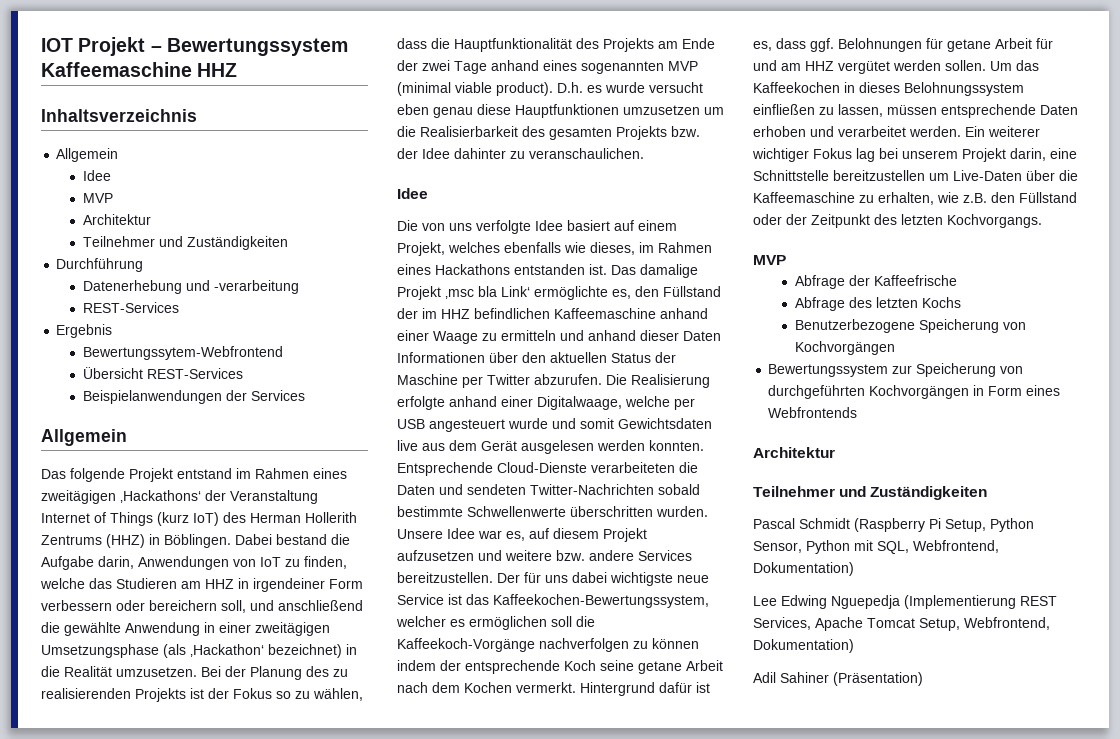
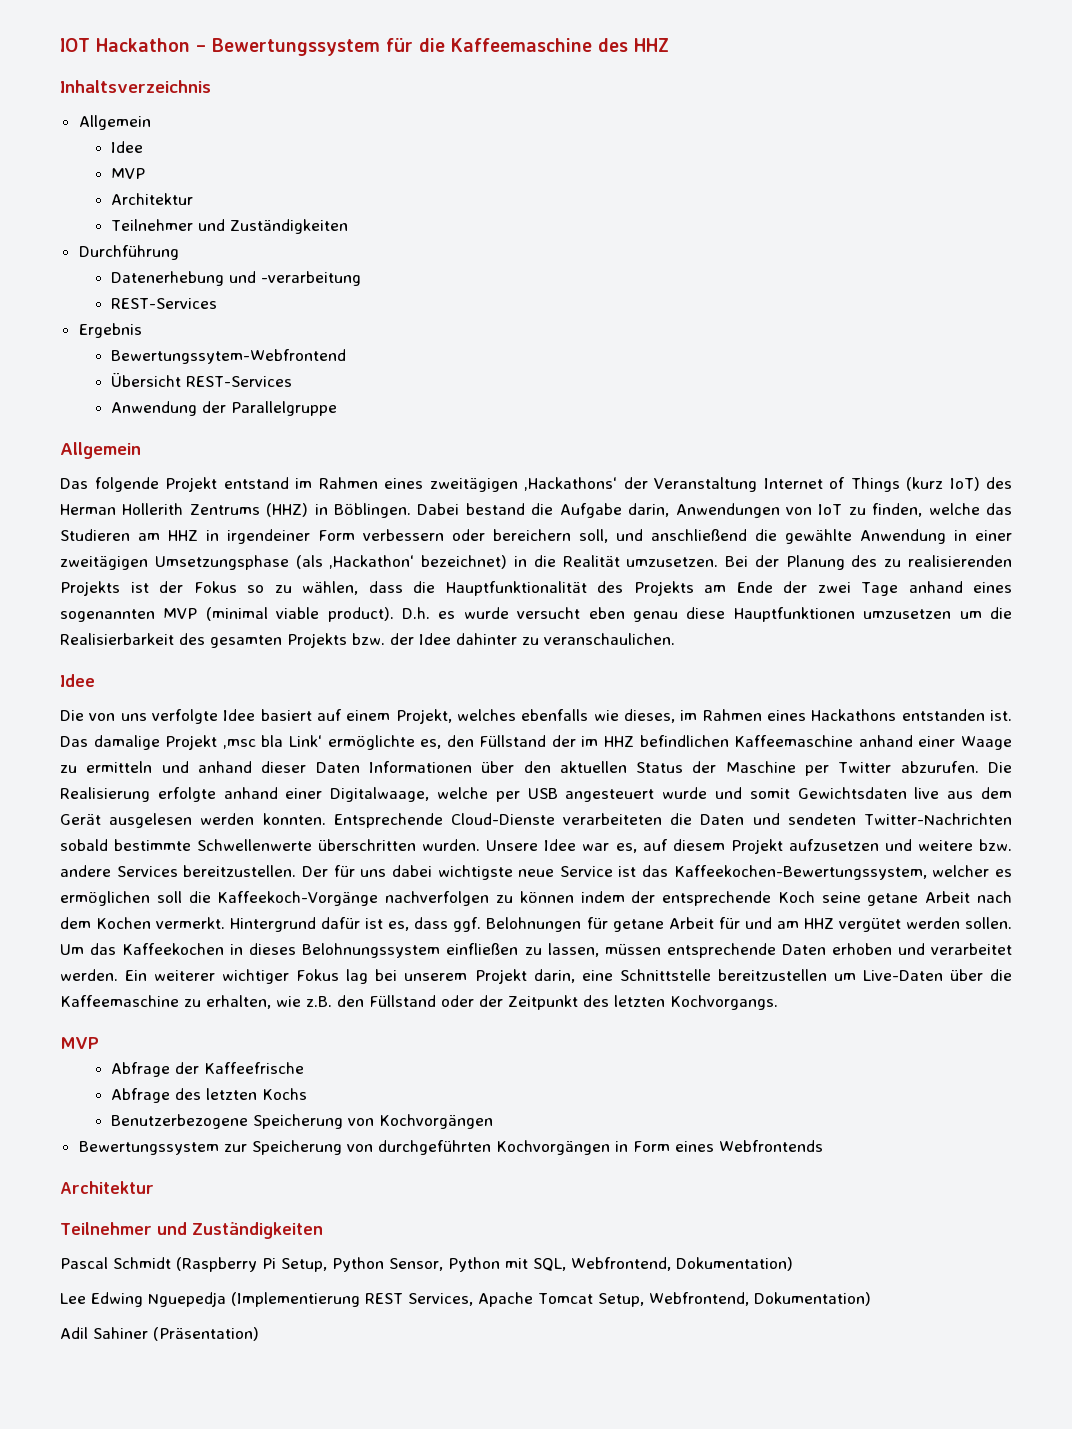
[78,37,146,56] Projekt -> [96,38,190,52] Hackathon
[41,62,192,77] Kaffeemaschine -> [386,38,628,52] für die Kaffeemaschine des
[82,390,305,404] Beispielanwendungen der Services -> [110,401,337,416] Anwendung der Parallelgruppe

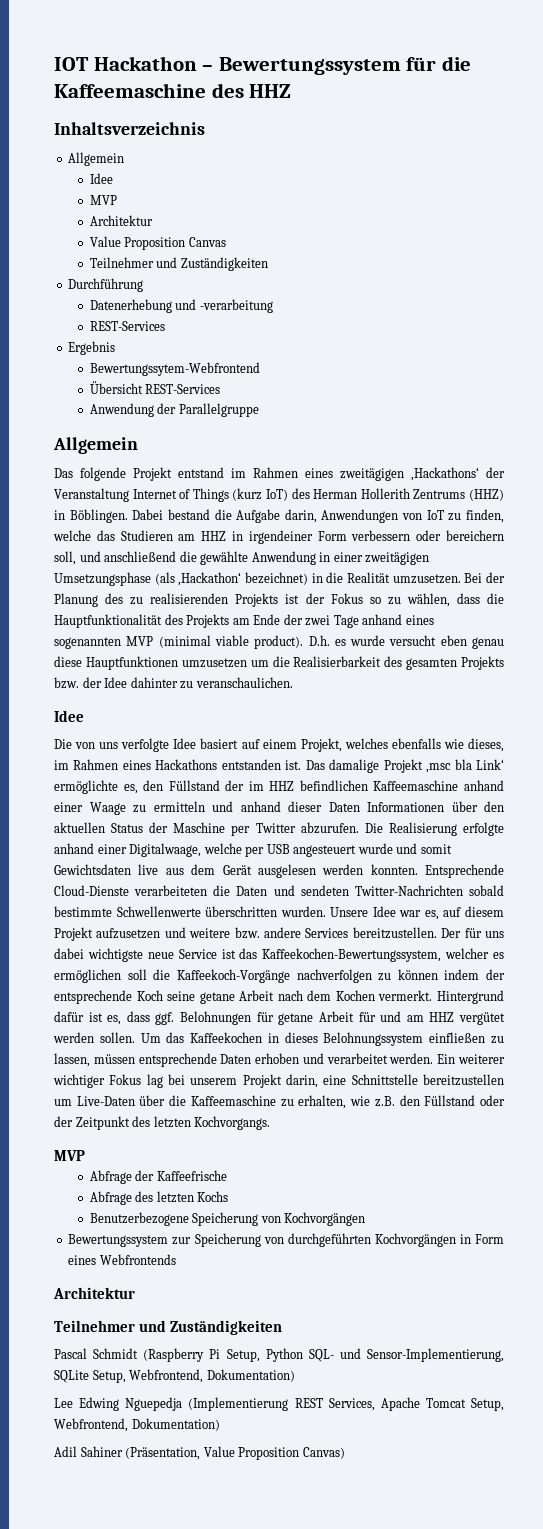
(193, 199) none -> [89,236,226,250] // Value Proposition Canvas
[389,1257,566,1272] Sensor, Python mit SQL, -> [308,1348,504,1362] [54,1370,126,1383] SQL- und Sensor-Implementierung, SQLite Setup,
[153,1327,259,1341] (Präsentation) -> [125,1446,345,1460] (Präsentation, Value Proposition Canvas)

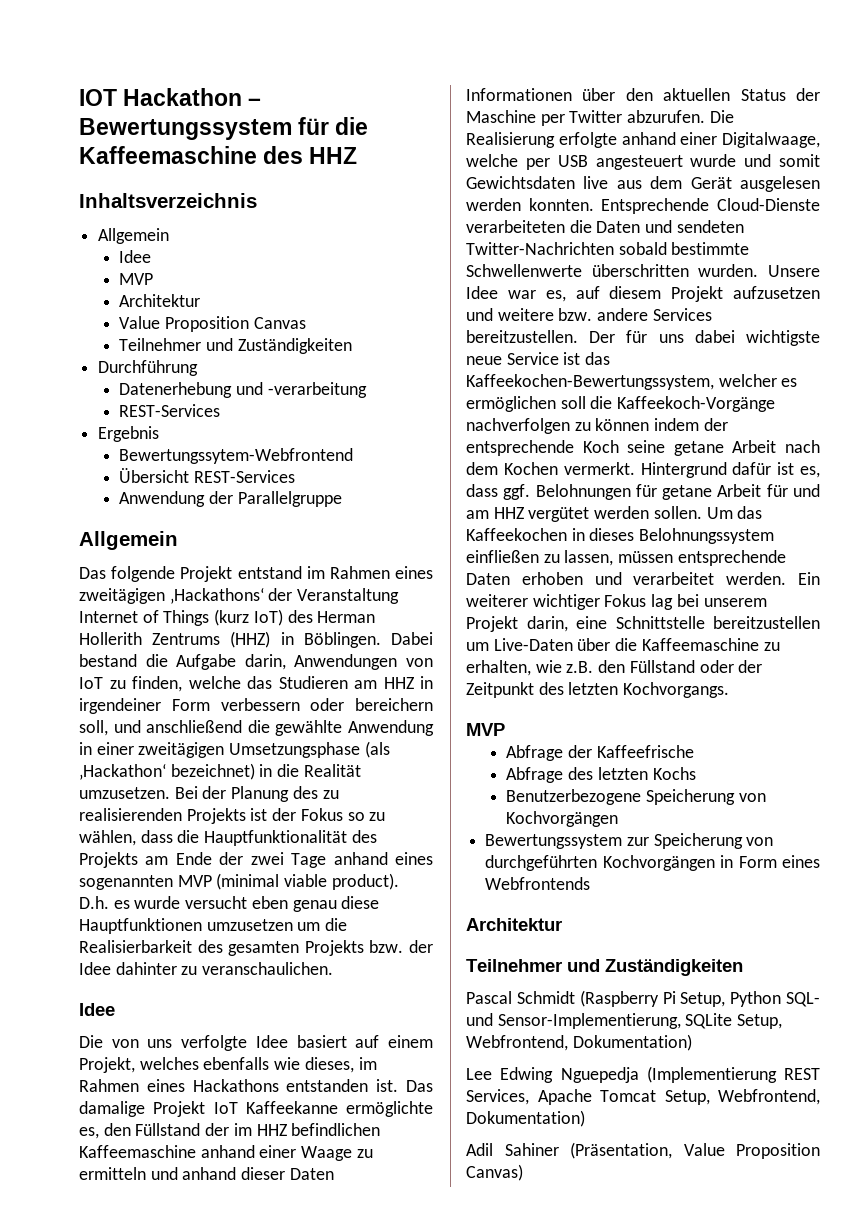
[426,759,504,773] ‚msc bla Link‘ -> [213,1101,338,1114] IoT Kaffeekanne

